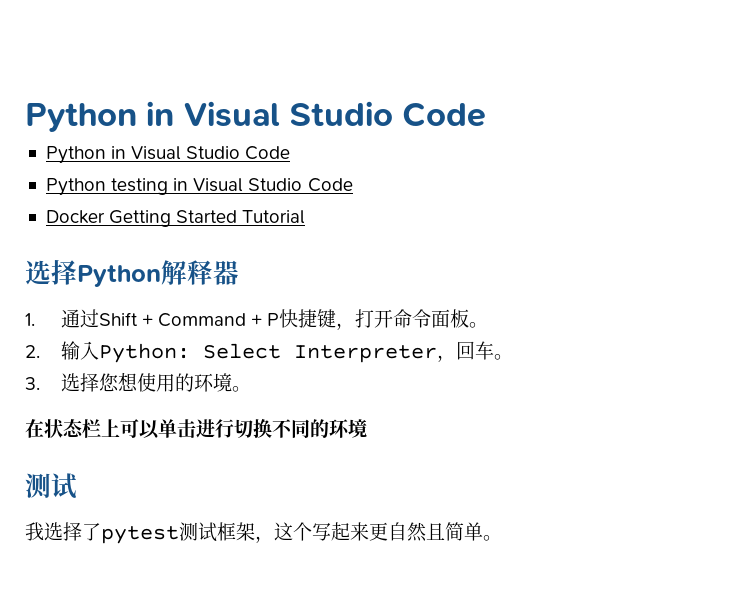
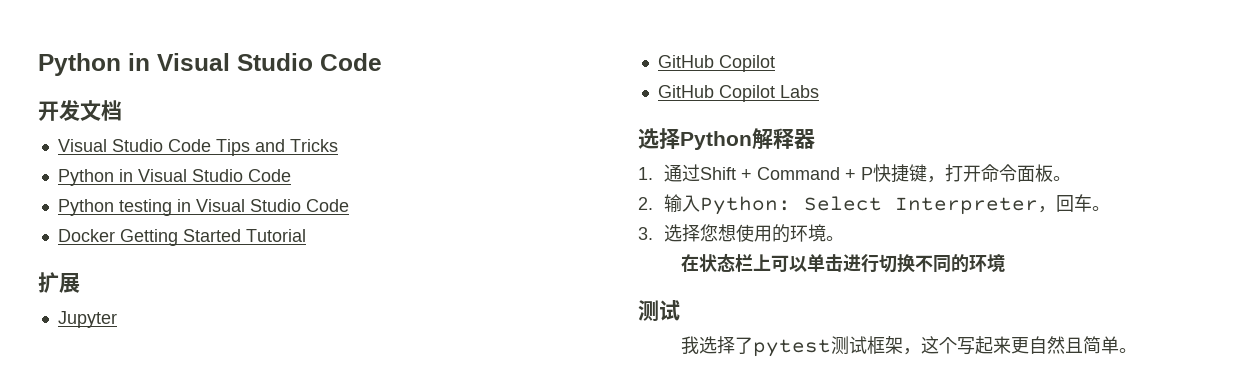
[25,101,487,132] Python in Visual Studio Code -> [38,53,382,76] [38,100,122,121] [57,139,338,156] Python in Visual Studio Code // 开发文档 // Visual Studio Code Tips and Tricks
(306, 217) none -> [38,272,80,293] [57,311,117,328] [657,55,775,72] [657,85,819,102] // 扩展 // Jupyter // GitHub Copilot // GitHub Copilot Labs

